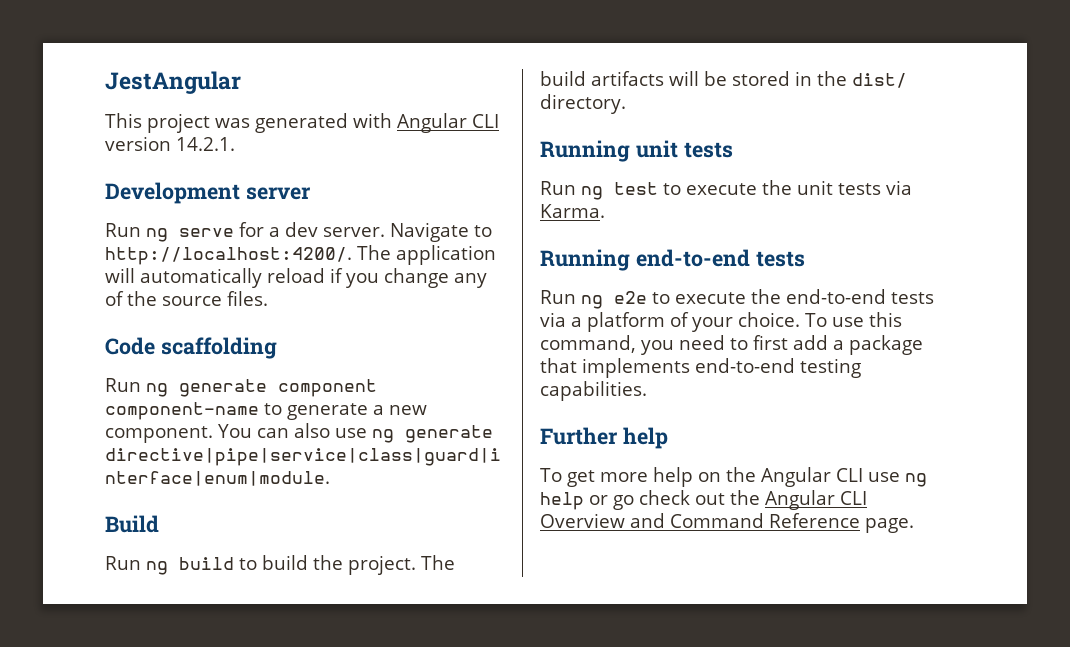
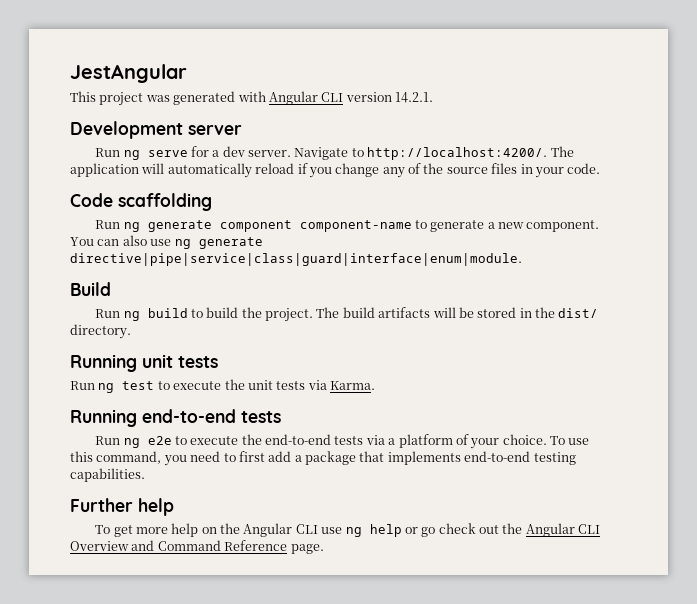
[227,291,268,306] files. -> [491,163,601,178] files in your code.

